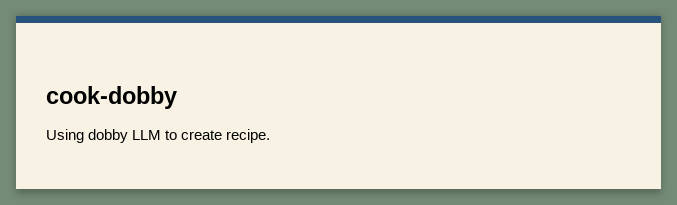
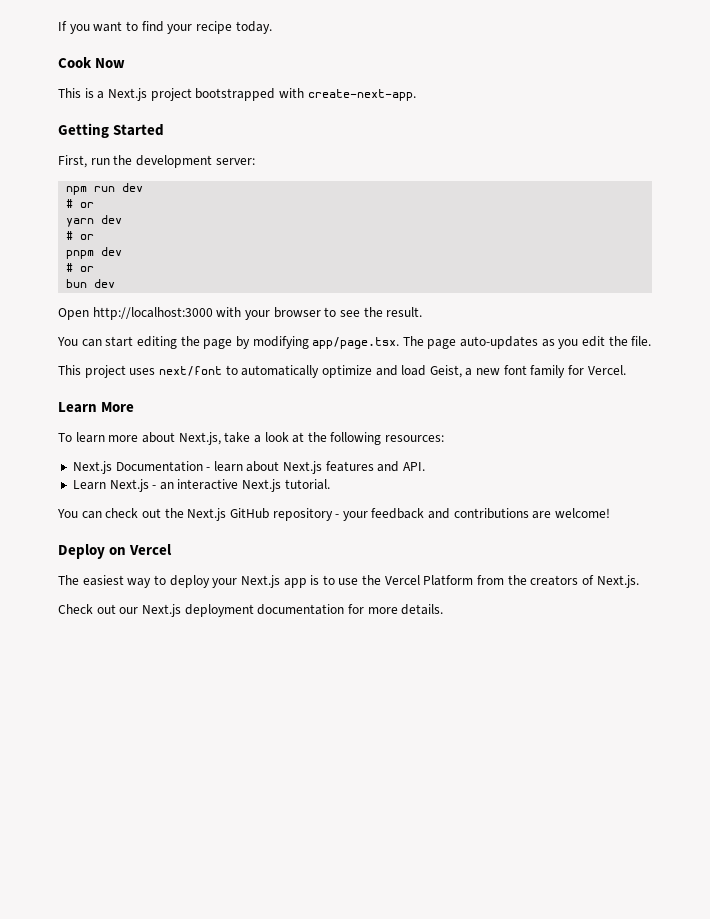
[46,86,177,109] [46,129,271,143] cook-dobby // Using dobby LLM to create recipe. -> [58,21,272,34] [58,57,126,68] [58,88,416,101] [58,123,165,138] [58,155,255,168] [66,183,144,195] [66,199,95,208] [66,215,123,227] [66,231,95,240] [66,247,123,259] [66,263,95,272] [66,279,116,288] [58,307,423,320] [57,336,652,349] [58,365,626,378] [58,402,135,413] [58,432,445,445] [72,461,426,474] [72,479,330,492] [57,508,611,521] [58,544,173,559] [58,575,639,588] [58,604,444,617] If you want to find your recipe today. // Cook Now // This is a Next.js project bootstrapped with create-next-app. // Getting Started // First, run the development server: // npm run dev // # or // yarn dev // # or // pnpm dev // # or // bun dev // Open http://localhost:3000 with your browser to see the result. // You can start editing the page by modifying app/page.tsx. The page auto-updates as you edit the file. // This project uses next/font to automatically optimize and load Geist, a new font family for Vercel. // Learn More // To learn more about Next.js, take a look at the following resources: // Next.js Documentation - learn about Next.js features and API. // Learn Next.js - an interactive Next.js tutorial. // You can check out the Next.js GitHub repository - your feedback and contributions are welcome! // Deploy on Vercel // The easiest way to deploy your Next.js app is to use the Vercel Platform from the creators of Next.js. // Check out our Next.js deployment documentation for more details.

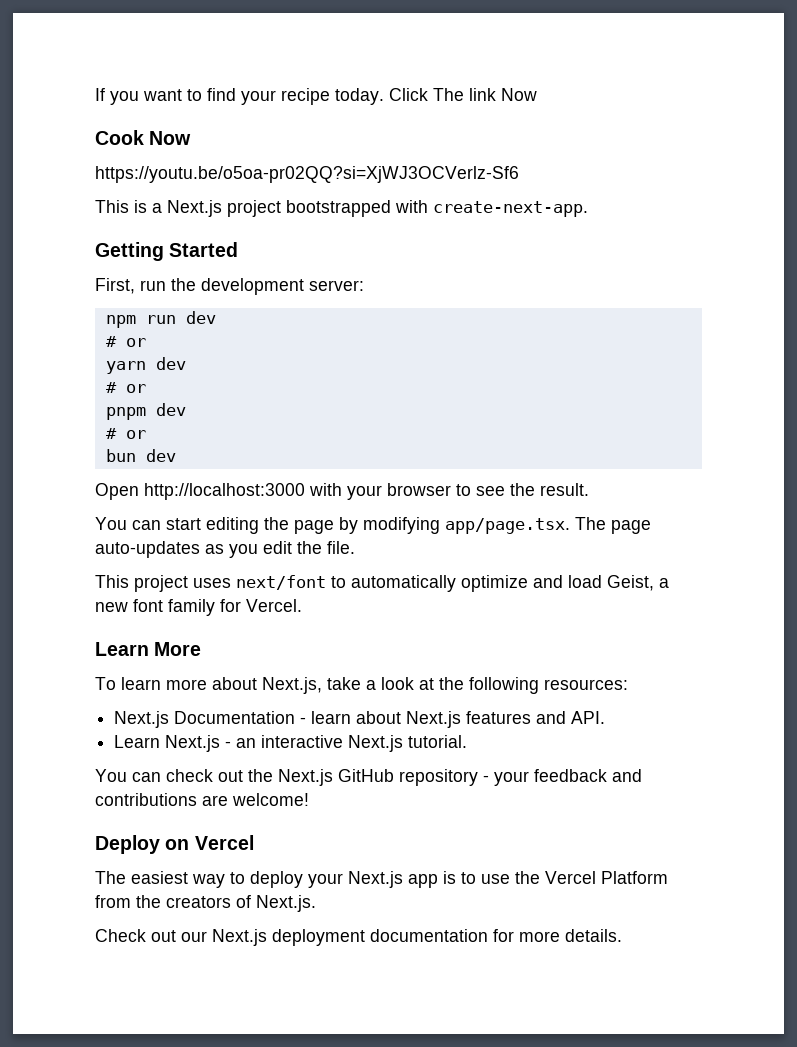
(272, 27) none -> [389,88,537,101] Click The link Now
(126, 63) none -> [95,166,519,183] // https://youtu.be/o5oa-pr02QQ?si=XjWJ3OCVerlz-Sf6

